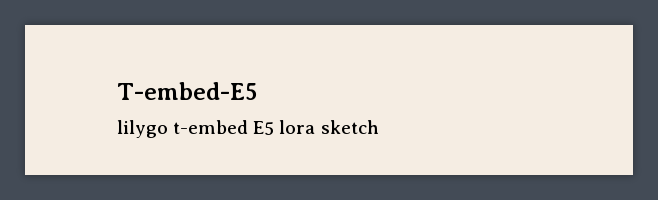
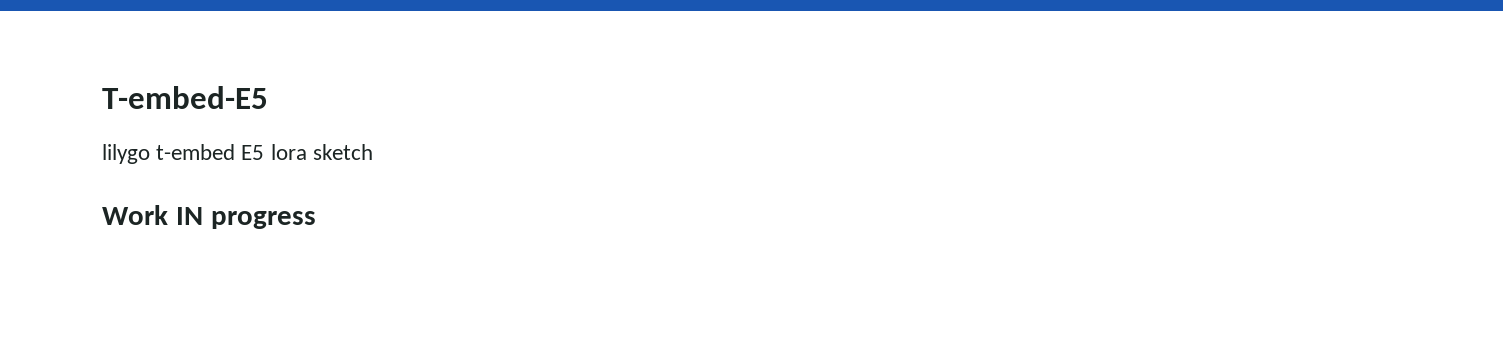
(379, 127) none -> [102,205,316,229] // Work IN progress

